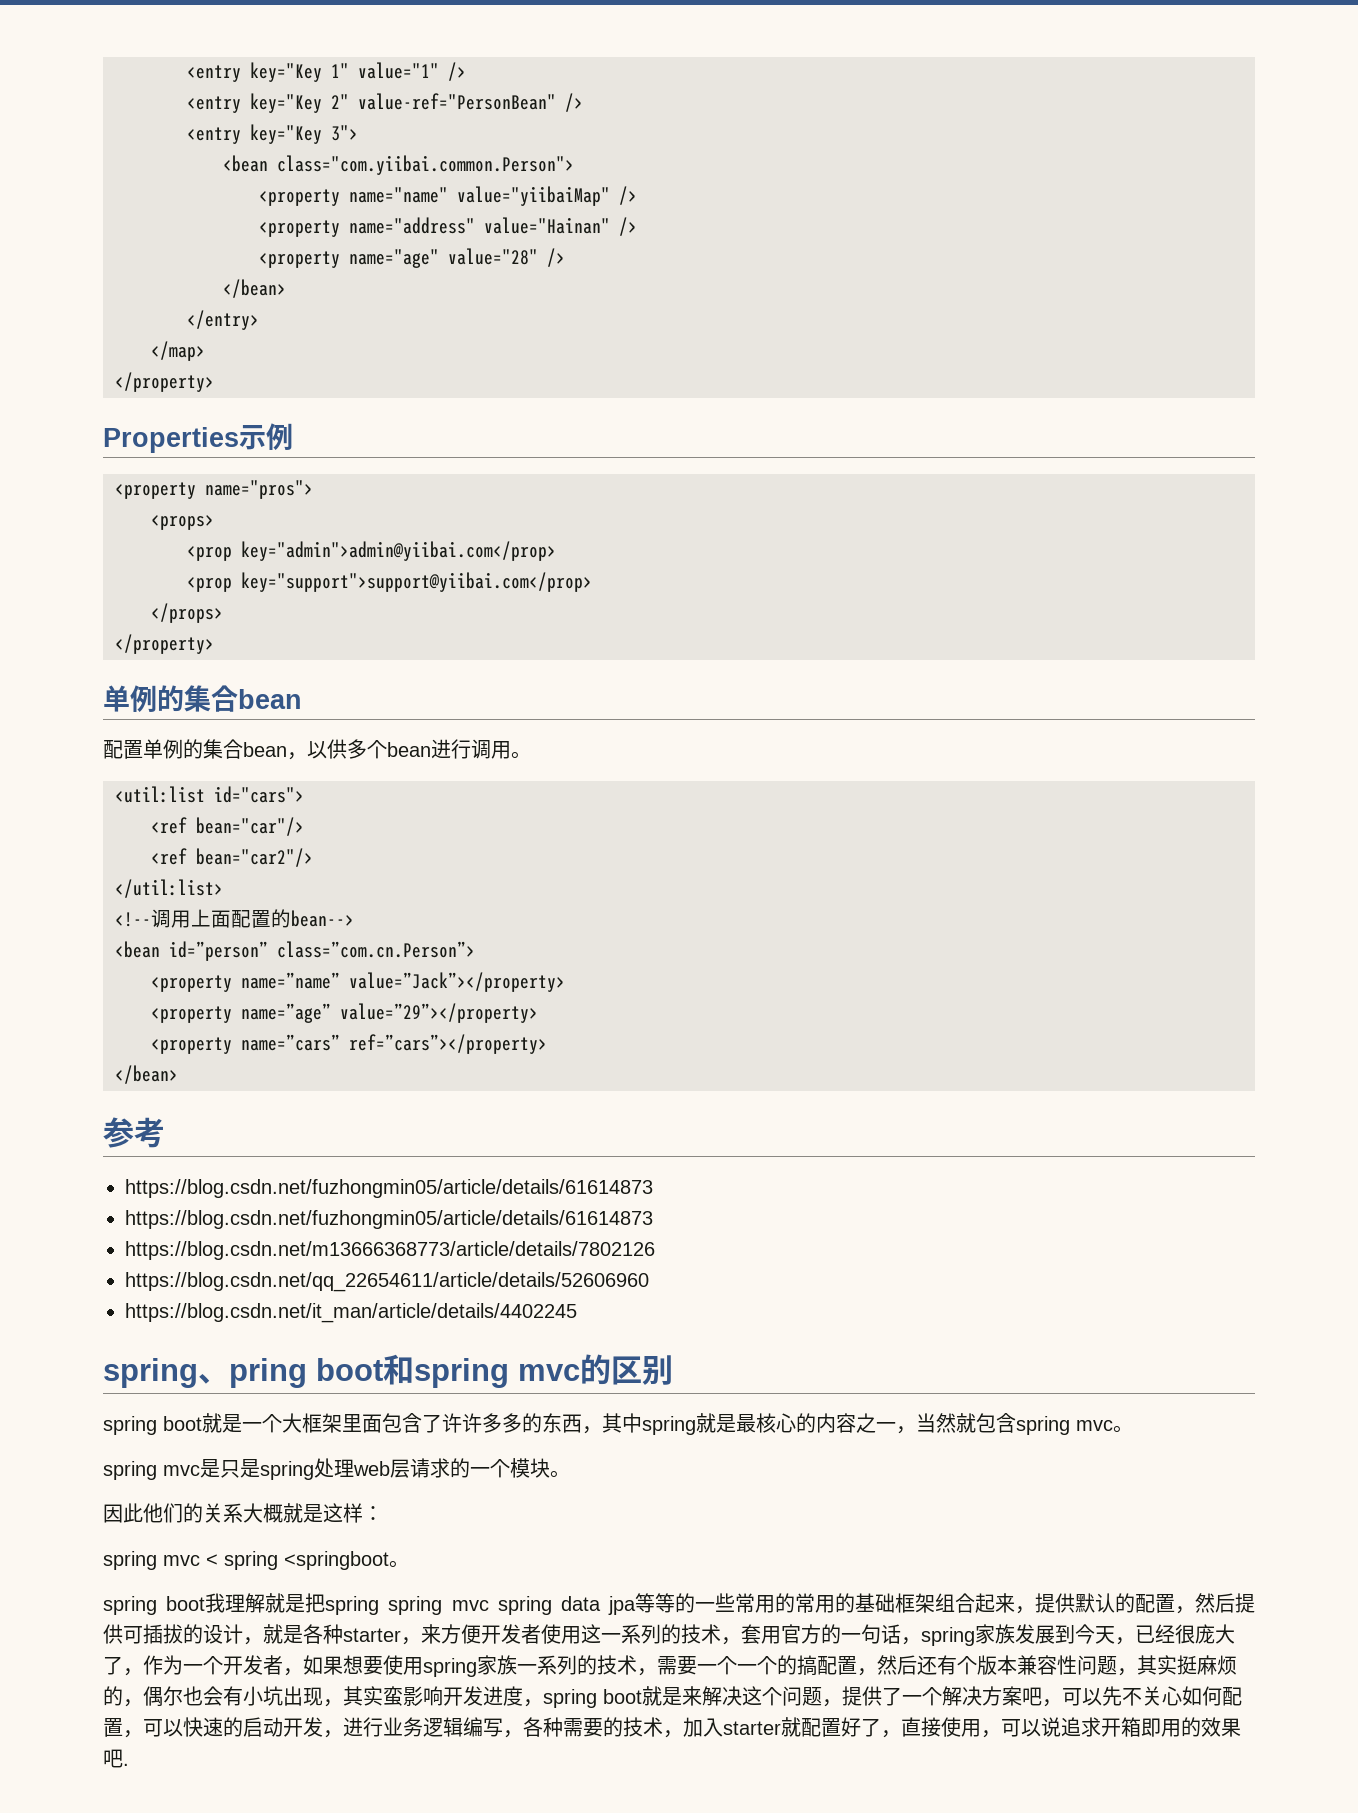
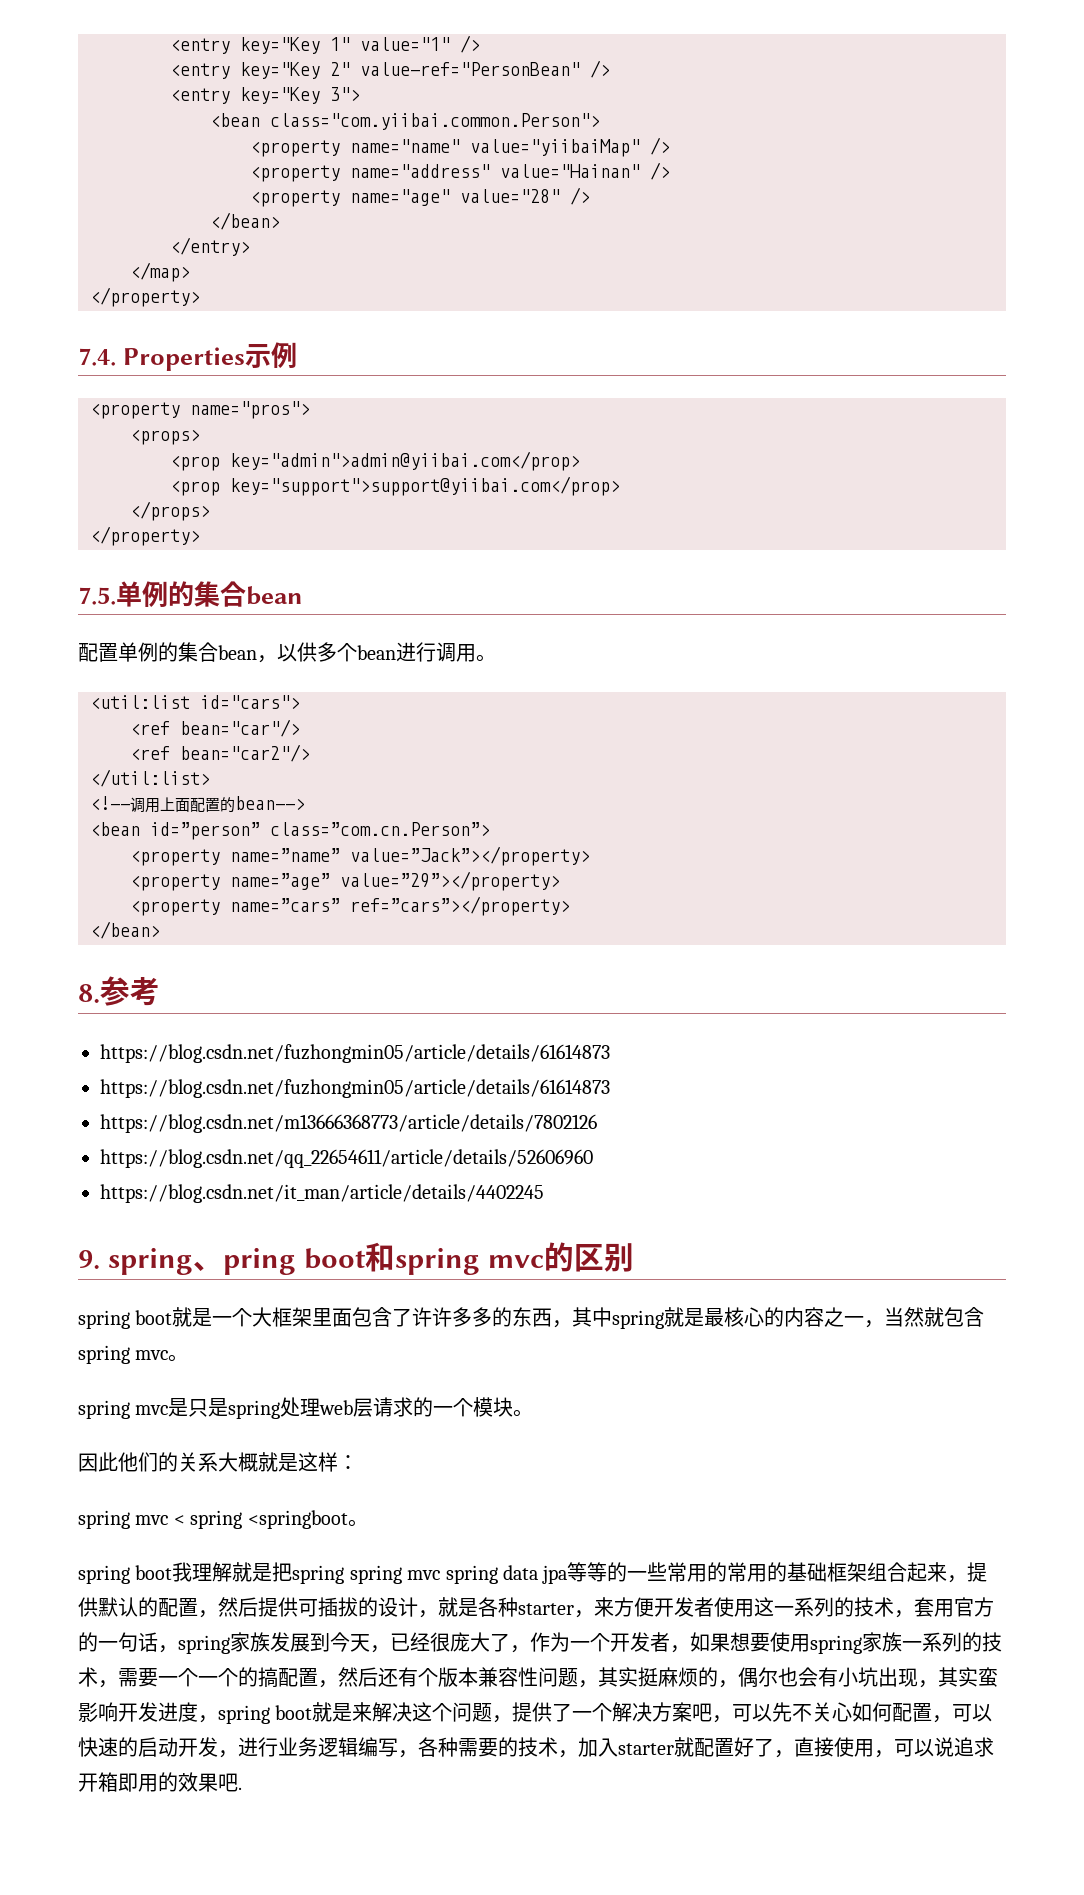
(214, 382) none -> [78,348,116,366] 7.4.
(214, 644) none -> [78,587,116,605] 7.5.
(178, 1074) none -> [78,984,100,1003] 8.
(577, 1313) none -> [78,1250,100,1269] 9.

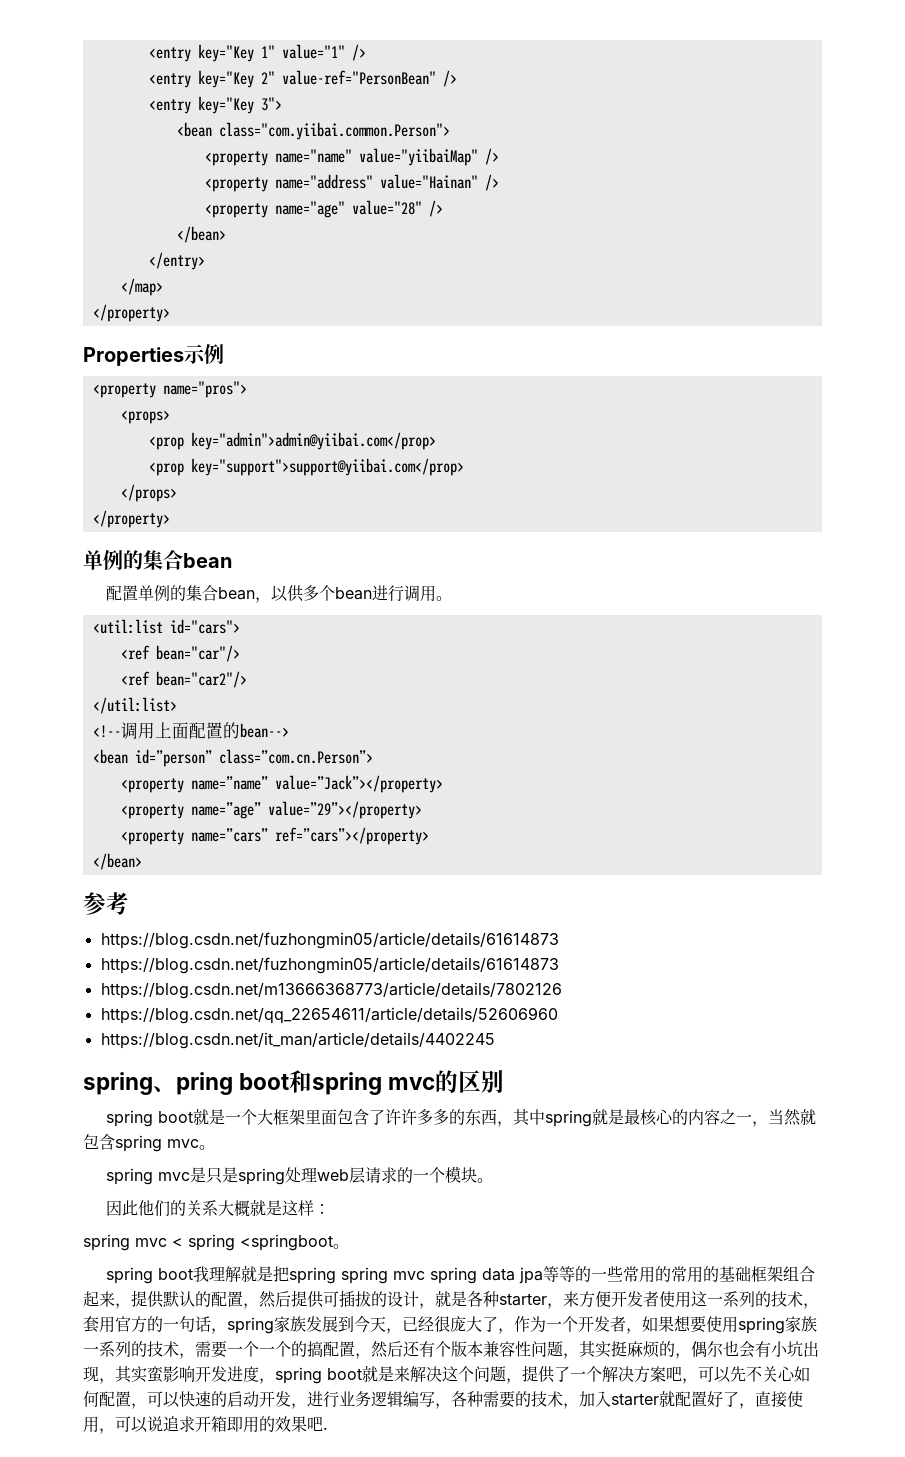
[78,348,116,366] 7.4. -> (170, 313) none
[78,587,116,605] 7.5. -> (170, 519) none
[78,984,100,1003] 8. -> (142, 861) none
[78,1250,100,1269] 9. -> (495, 1040) none

